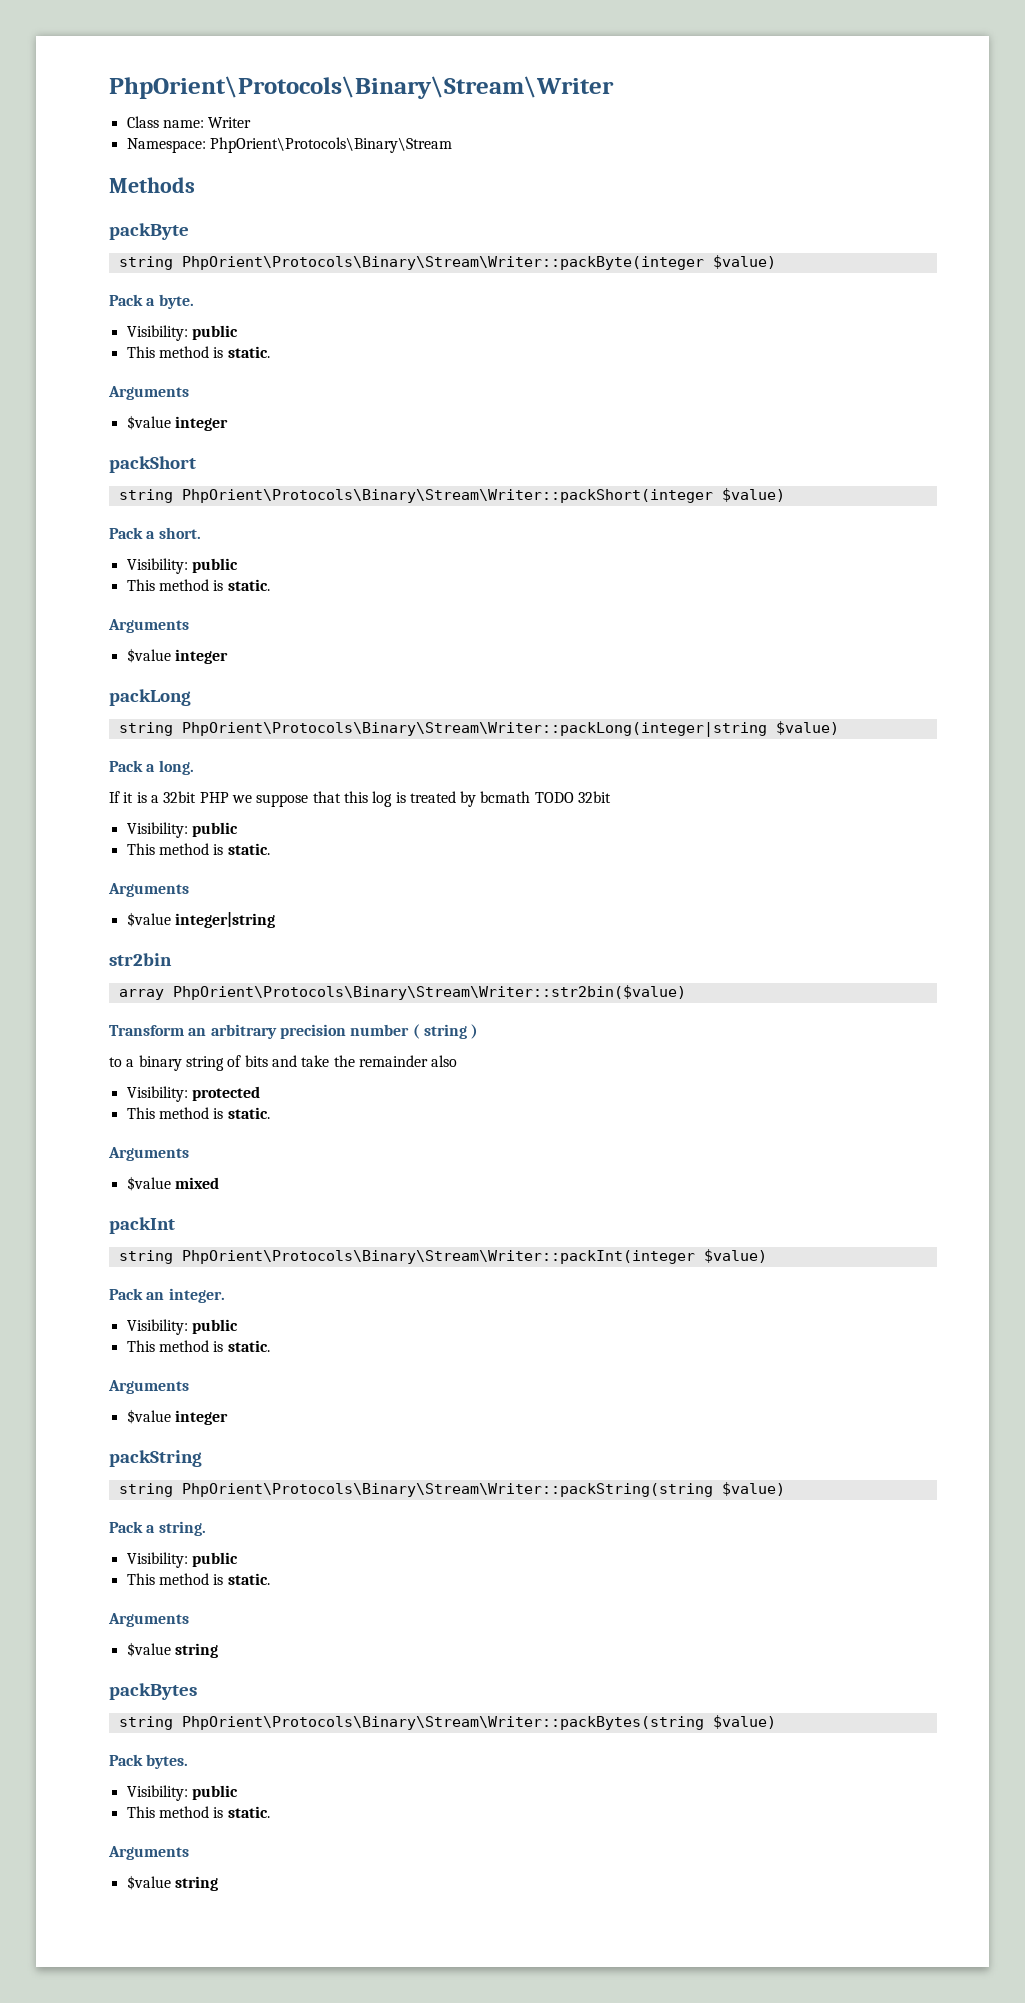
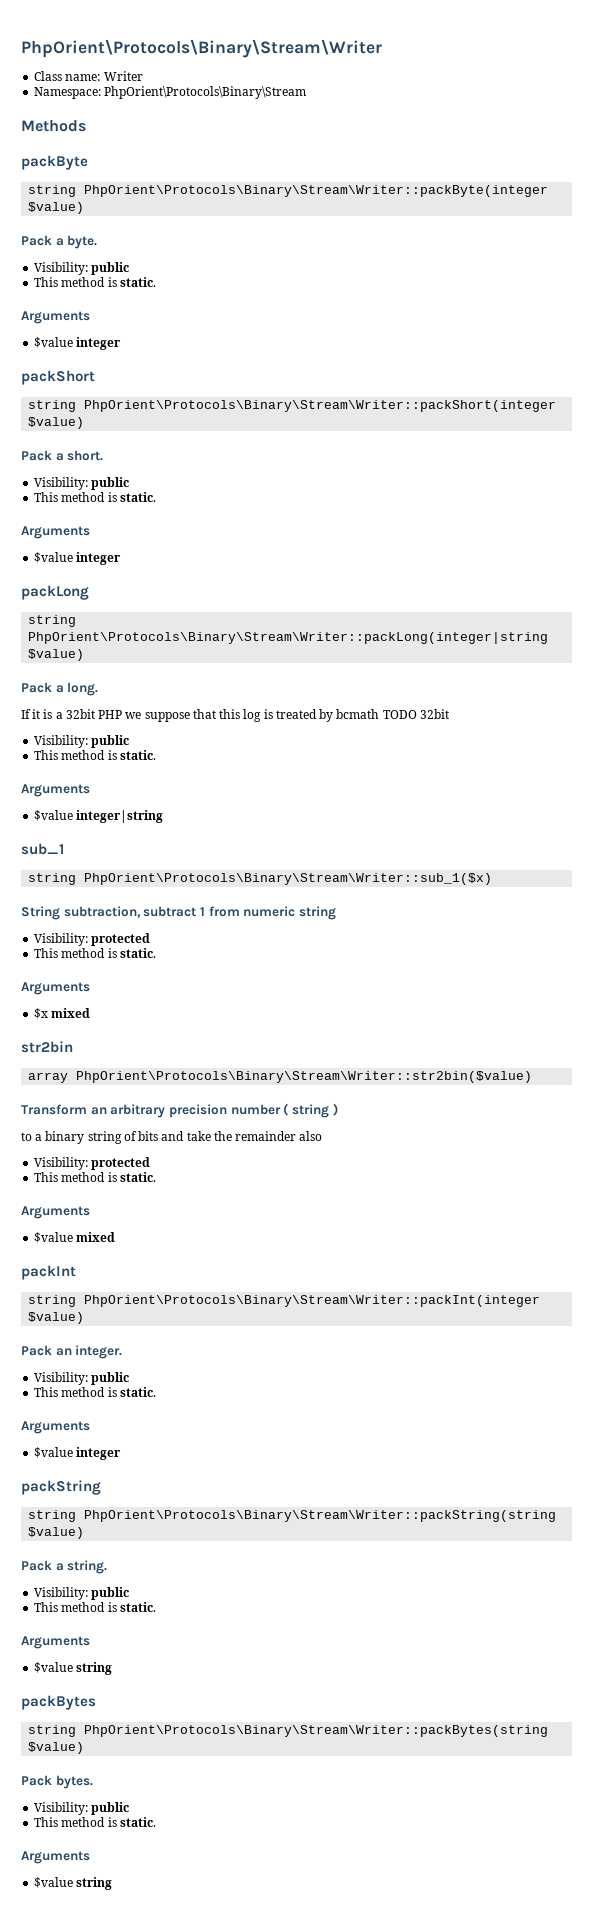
(275, 920) none -> [21,843,64,855] [28,873,493,885] [21,906,336,920] [34,933,151,946] [34,948,156,958] [21,982,90,995] [34,1008,91,1019] // sub_1 // string PhpOrient\Protocols\Binary\Stream\Writer::sub_1($x) // String subtraction, subtract 1 from numeric string // Visibility: protected // This method is static. // Arguments // $x mixed

